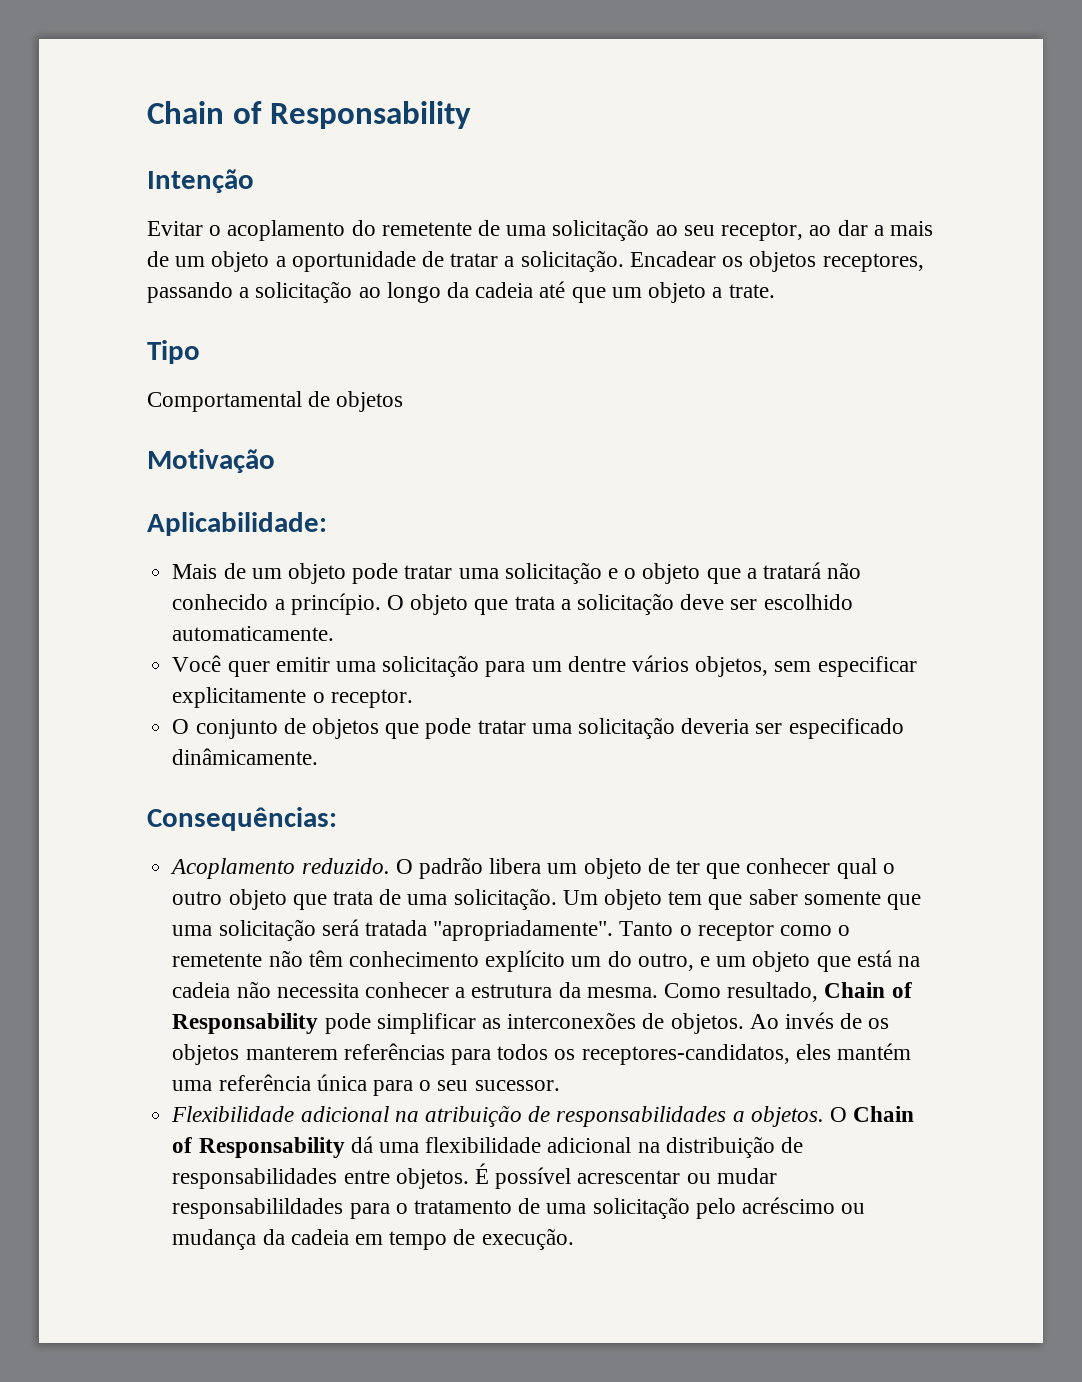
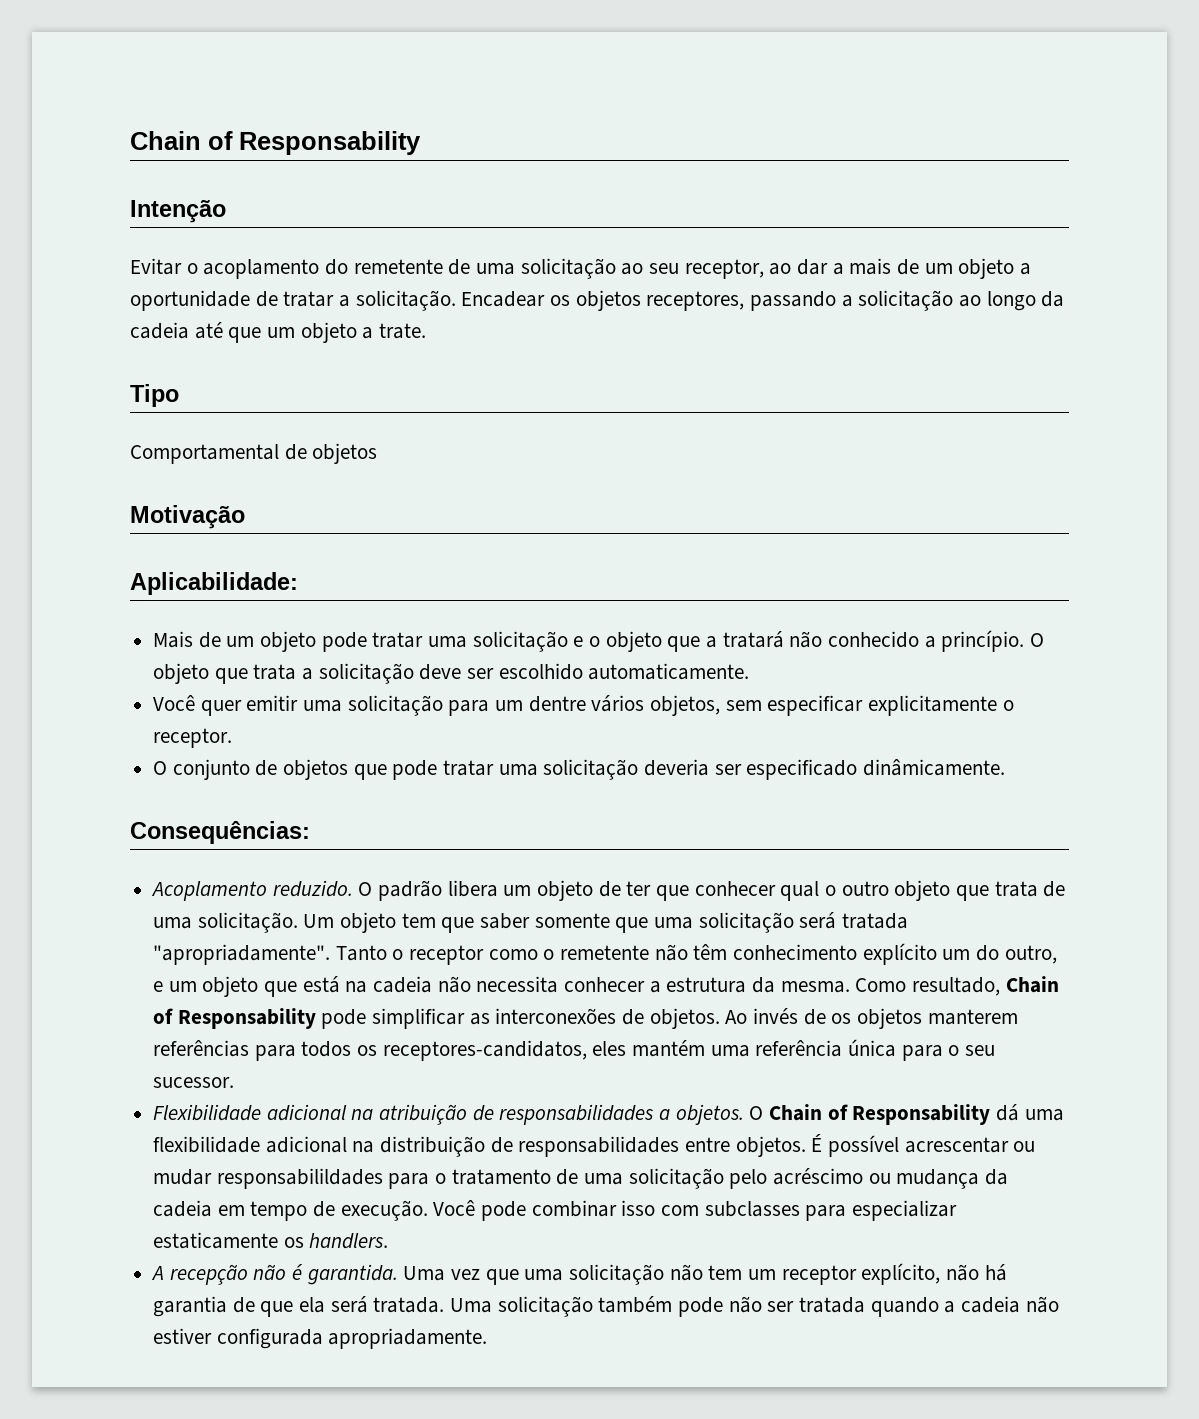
(574, 1239) none -> [433,1200,958,1221] [153,1232,389,1249] [151,1263,1007,1285] [153,1296,1059,1317] [153,1328,488,1349] Você pode combinar isso com subclasses para especializar estaticamente os handlers. // A recepção não é garantida. Uma vez que uma solicitação não tem um receptor explícito, não há garantia de que ela será tratada. Uma solicitação também pode não ser tratada quando a cadeia não estiver configurada apropriadamente.

